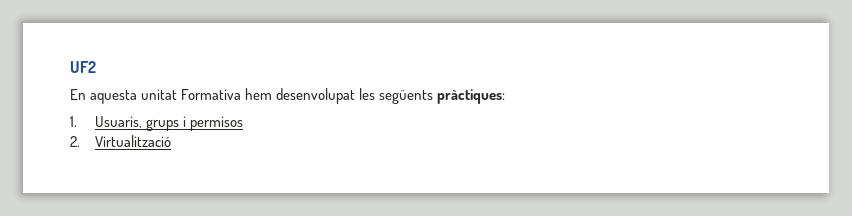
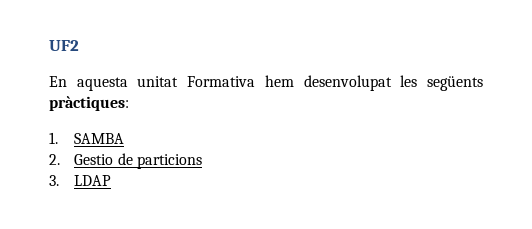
[95,116,244,131] [70,135,172,147] Usuaris, grups i permisos // 2. Virtualització -> [74,133,125,144] [49,153,202,169] [49,175,112,186] SAMBA // 2. Gestio de particions // 3. LDAP

